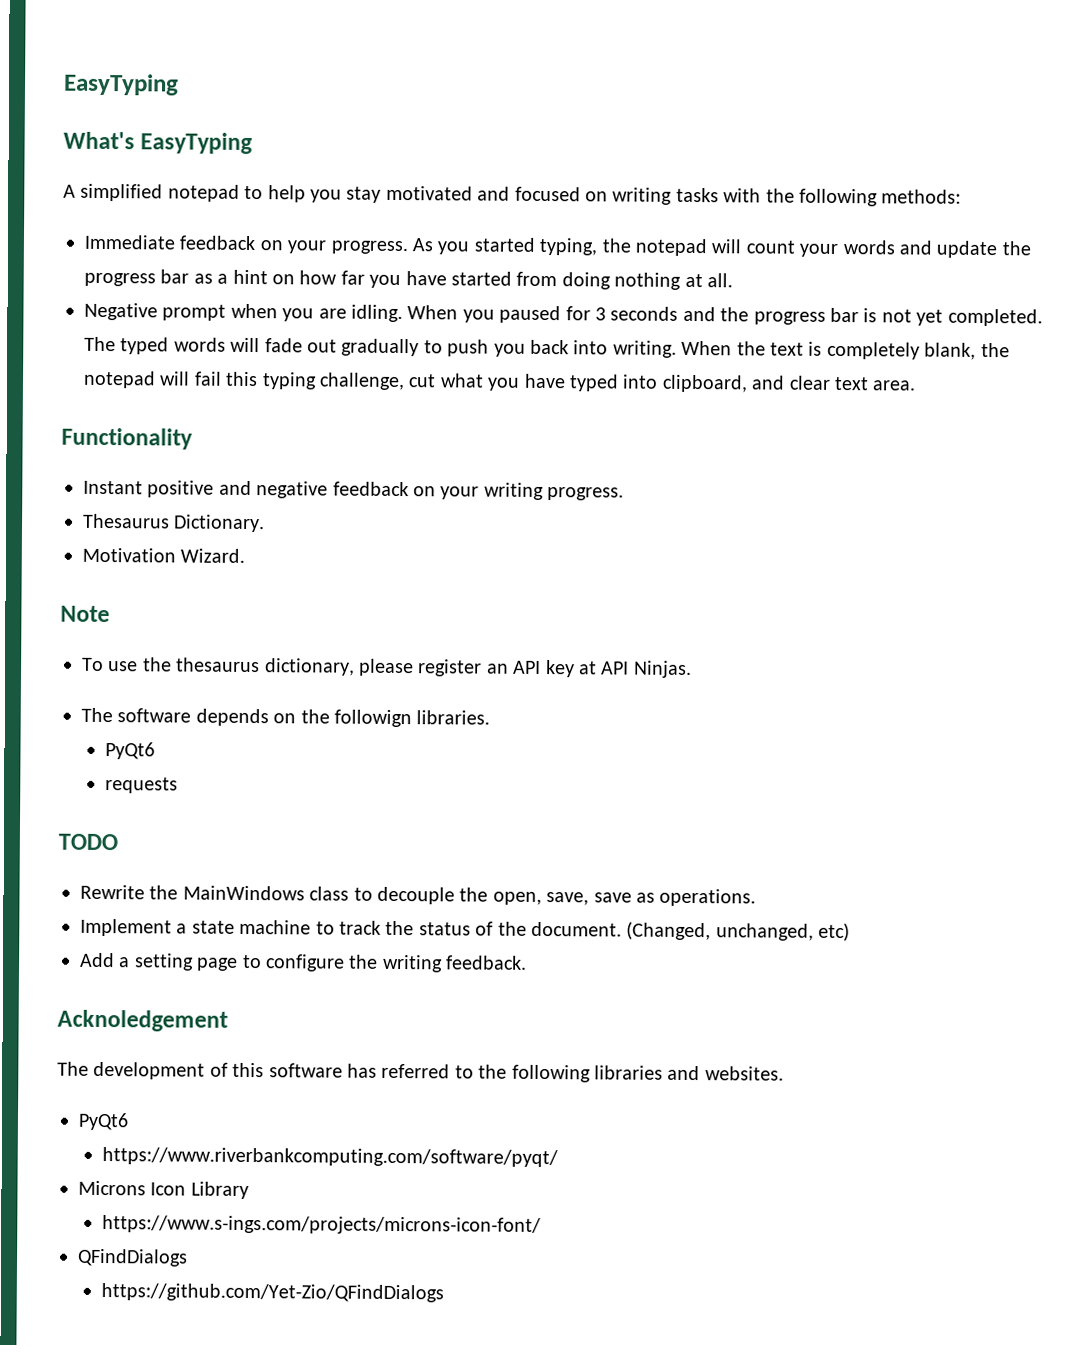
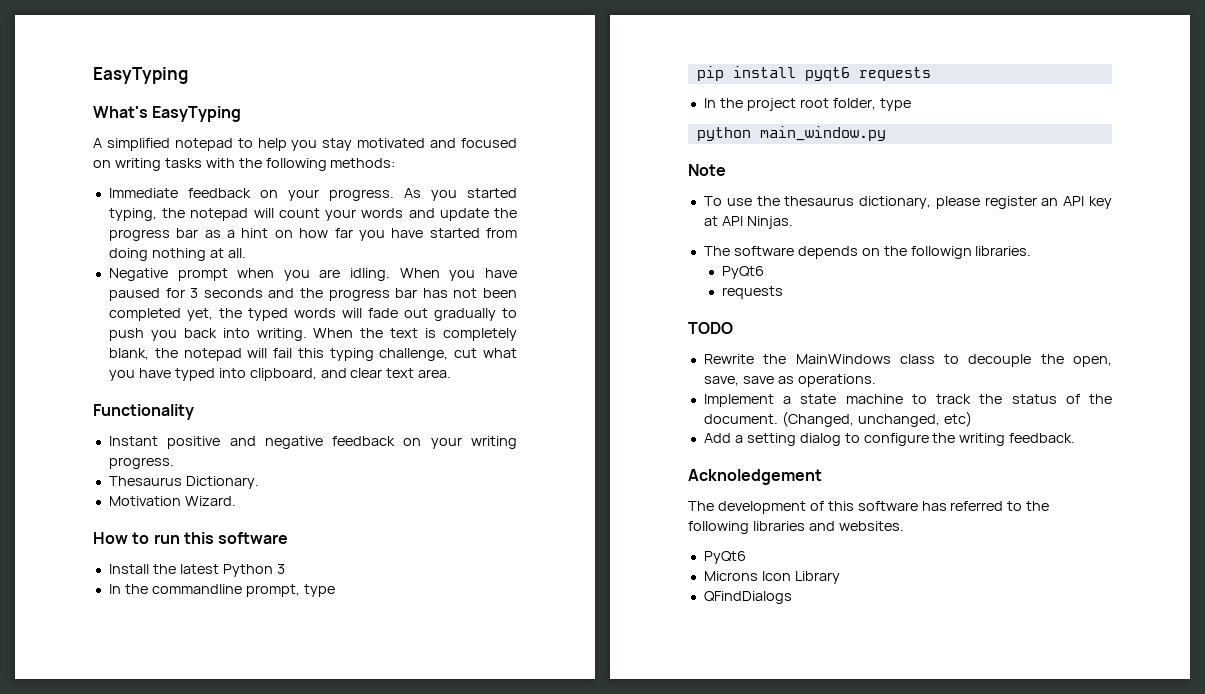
(495, 316) none -> [485,268,517,278] have
[863,308,1043,327] [84,336,116,352] is not yet completed. The -> [422,288,518,298] [108,308,242,321] has not been completed yet, the
(246, 555) none -> [93,532,289,544] [108,564,285,577] [108,584,335,597] [696,66,931,81] [703,98,911,111] [696,126,886,141] // How to run this software // Install the latest Python 3 // In the commandline prompt, type // pip install pyqt6 requests // In the project root folder, type // python main_window.py
[196,957,239,971] page -> [799,433,841,446] dialog
[101,1147,558,1168] // https://www.riverbankcomputing.com/software/pyqt/ -> (746, 557) none
[101,1215,541,1235] // https://www.s-ings.com/projects/microns-icon-font/ -> (840, 577) none
[100,1283,444,1303] // https://github.com/Yet-Zio/QFindDialogs -> (792, 597) none

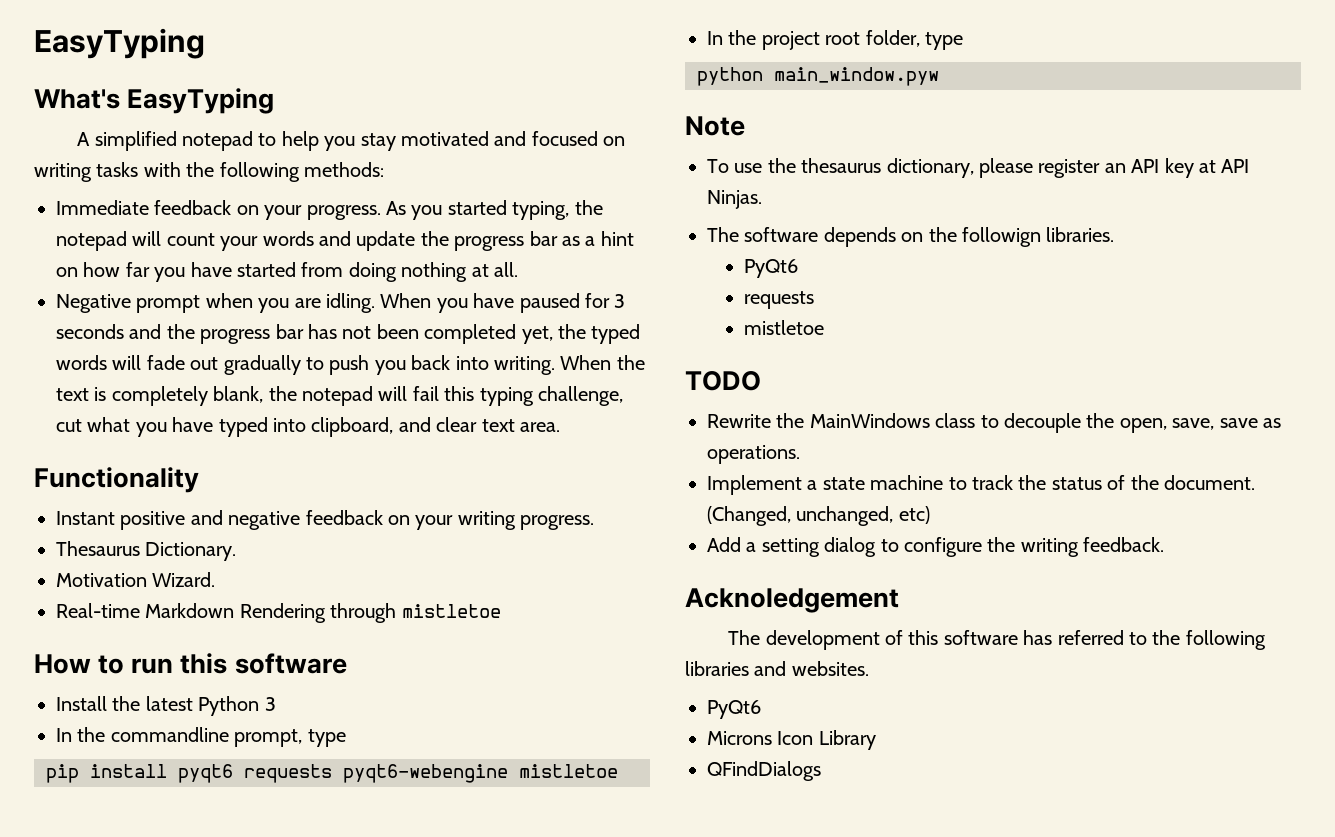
(236, 501) none -> [56,603,501,623] // Real-time Markdown Rendering through mistletoe
(931, 74) none -> [343,764,618,783] pyqt6-webengine mistletoe
[759,126,886,141] main_window.py -> [774,67,939,86] main_window.pyw
(784, 292) none -> [744,320,825,335] // mistletoe

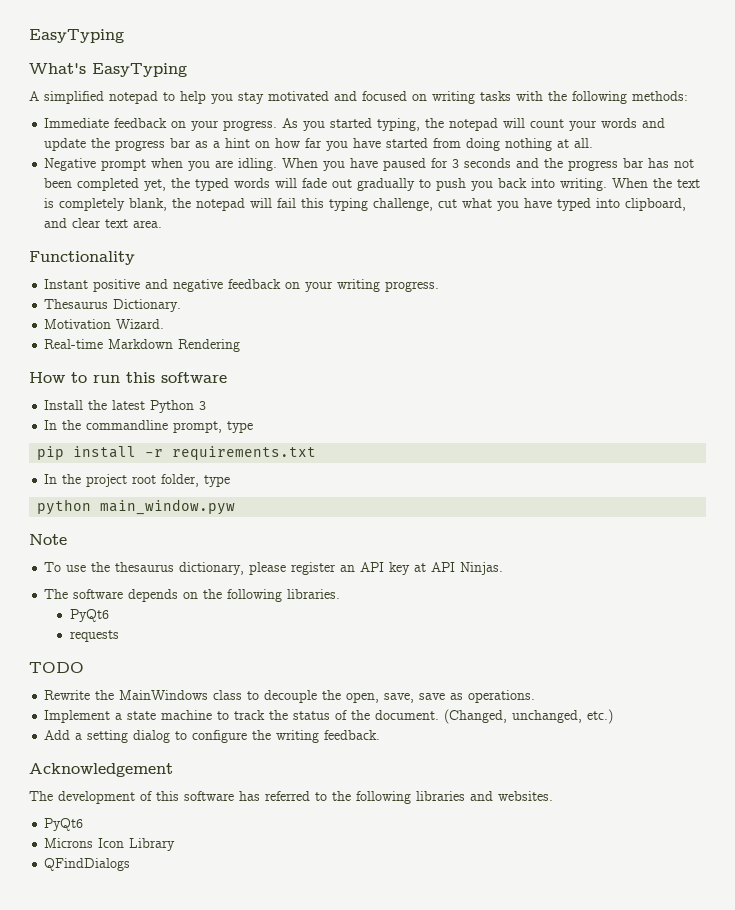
[330,603,501,623] through mistletoe -> (241, 345) none
[178,764,618,783] pyqt6 requests pyqt6-webengine mistletoe -> [145,446,317,460] -r requirements.txt
[962,227,1041,247] followign -> [227,589,283,602] following
[744,320,825,335] // mistletoe -> (119, 636) none
[898,506,930,524] etc) -> [587,709,614,724] etc.)
[685,588,899,613] Acknoledgement -> [29,763,173,777] Acknowledgement

